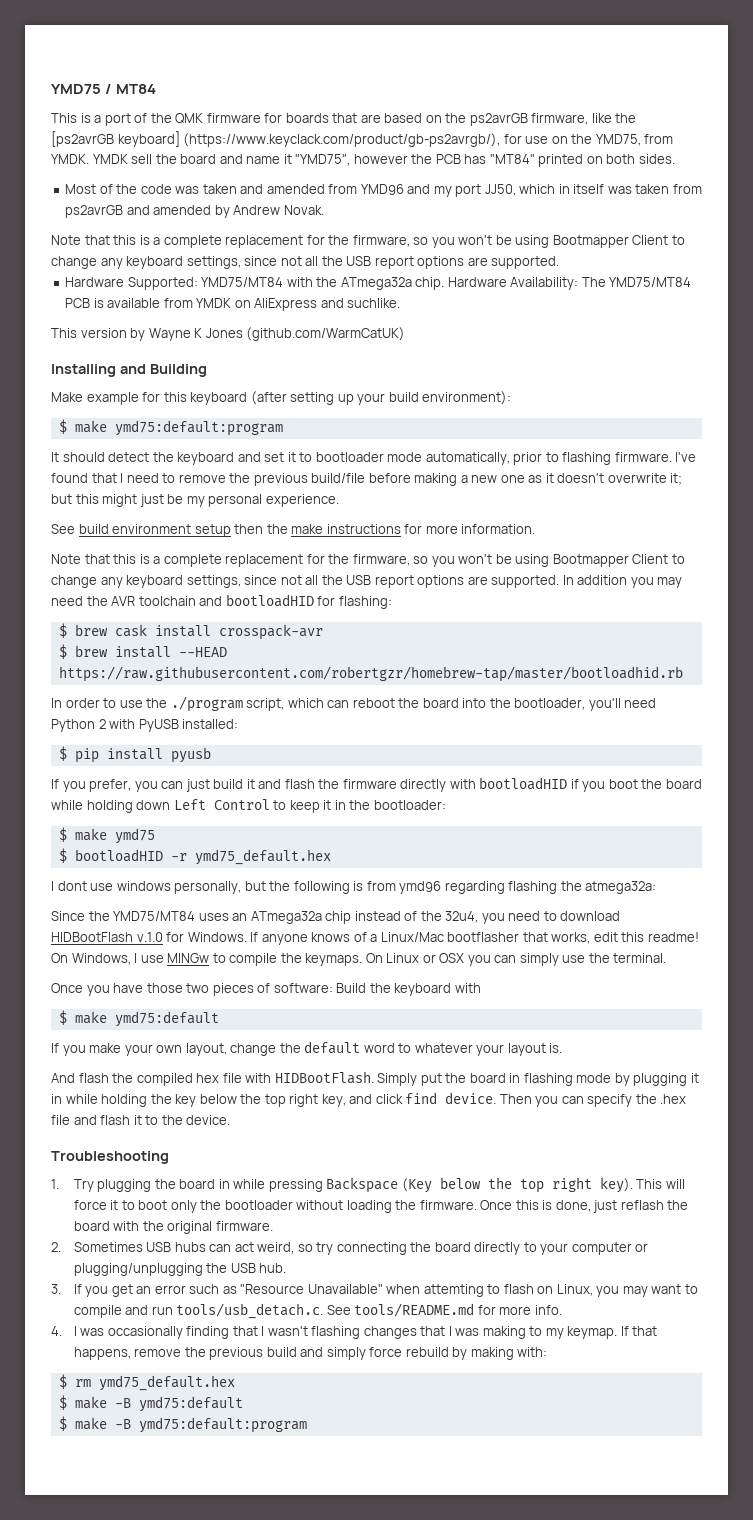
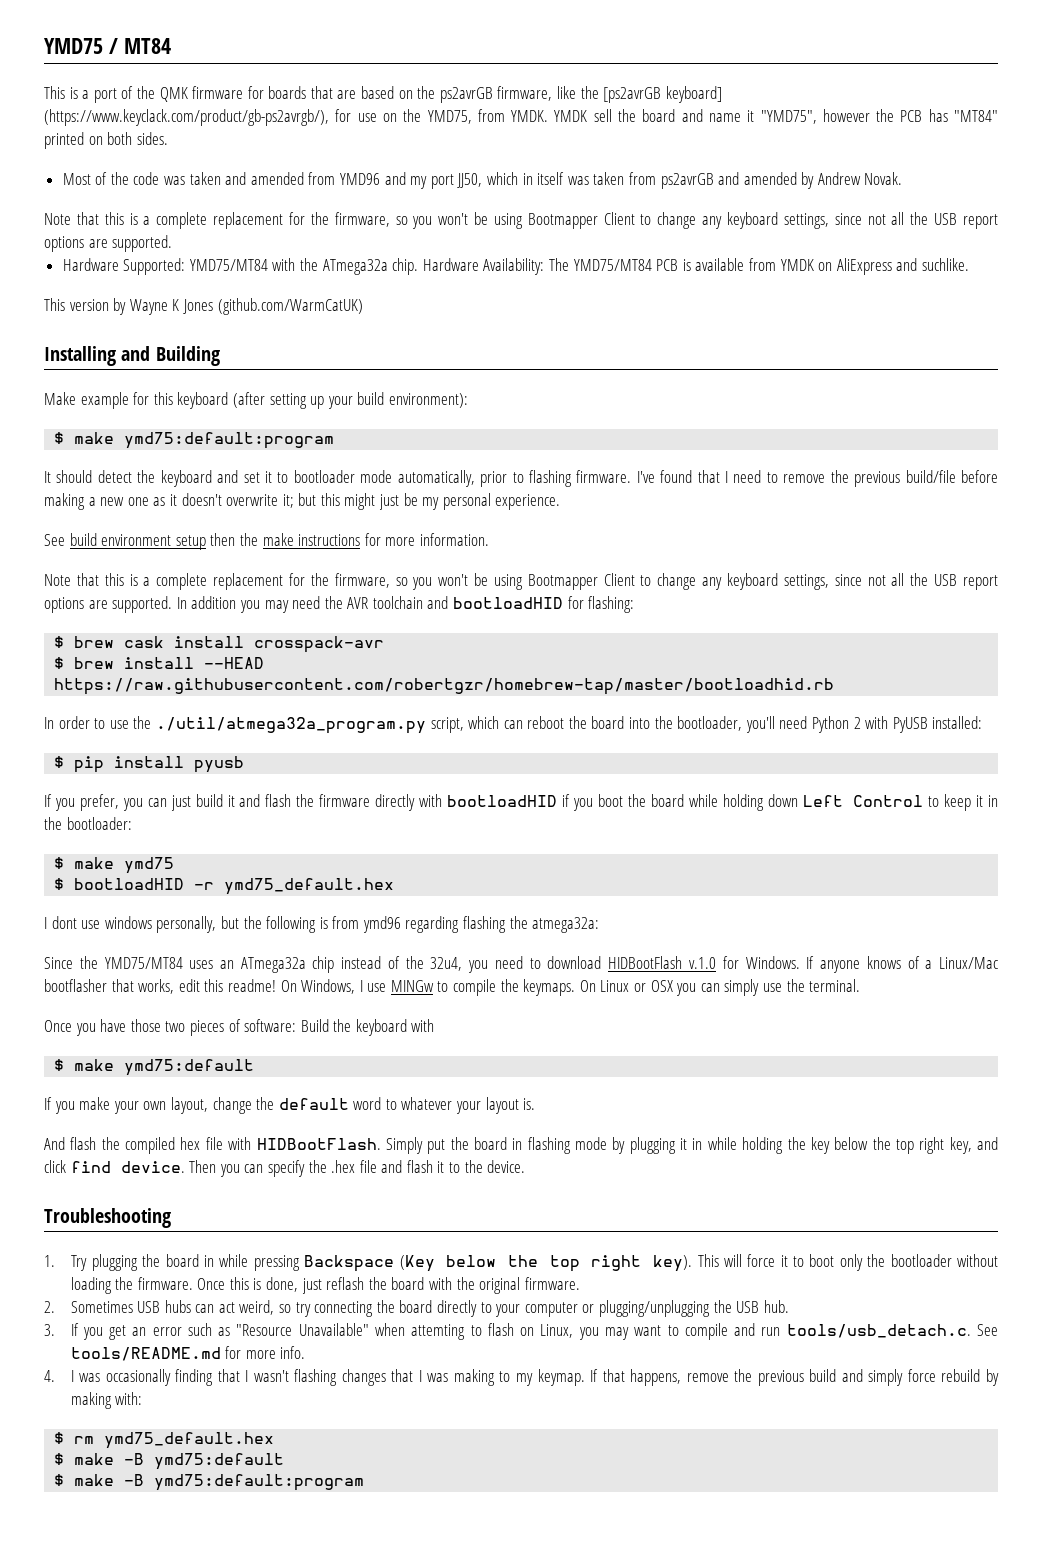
[170,696,243,712] ./program -> [155,717,426,734] ./util/atmega32a_program.py

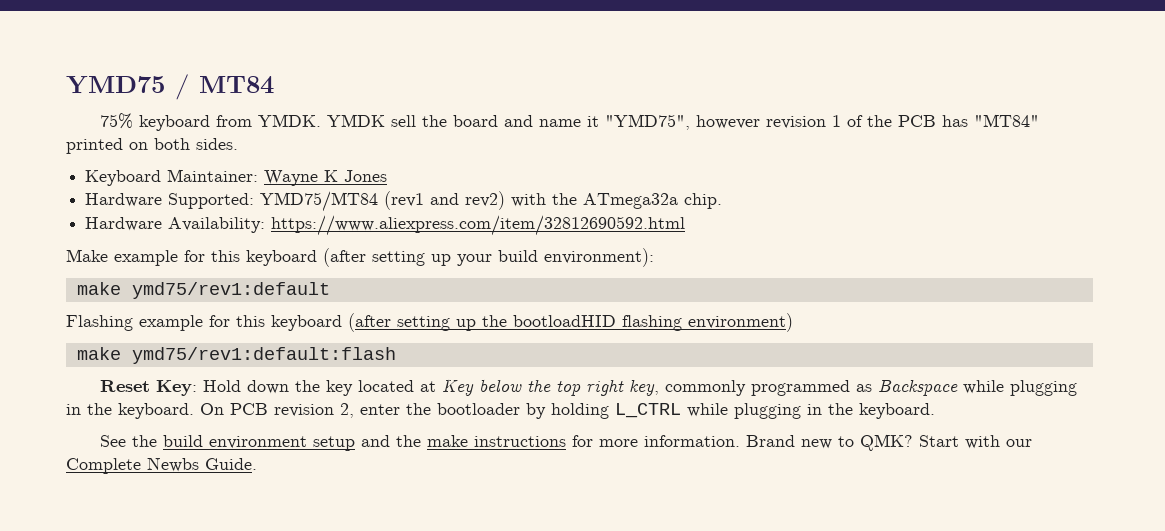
[44,86,722,103] [44,109,472,126] This is a port of the QMK firmware for boards that are based on the ps2avrGB firmware, like the [ps2avrGB keyboard] (https://www.keyclack.com/product/gb-ps2avrgb/), for use on the YMD75, -> [99,113,210,131] 75% keyboard
(870, 115) none -> [765,115,863,129] revision 1 of
[62,172,903,189] [44,212,998,229] [44,235,173,252] Most of the code was taken and amended from YMD96 and my port JJ50, which in itself was taken from ps2avrGB and amended by Andrew Novak. // Note that this is a complete replacement for the firmware, so you won't be using Bootmapper Client to change any keyboard settings, since not all the USB report options are supported. -> [85,169,388,186] Keyboard Maintainer: Wayne K Jones
(268, 265) none -> [384,191,506,210] (rev1 and rev2)
(419, 266) none -> (723, 201) //
[548,258,969,275] [44,298,363,315] [44,346,220,366] The YMD75/MT84 PCB is available from YMDK on AliExpress and suchlike. // This version by Wayne K Jones (github.com/WarmCatUK) // Installing and Building -> [271,215,686,236] https://www.aliexpress.com/item/32812690592.html
[54,432,335,449] [44,470,998,487] [44,493,561,510] [44,534,65,546] $ make ymd75:default:program // It should detect the keyboard and set it to bootloader mode automatically, prior to flashing firmware. I've found that I need to remove the previous build/file before making a new one as it doesn't overwrite it; but this might just be my personal experience. // See -> [76,282,330,299] [66,313,793,332] [76,347,396,364] [99,379,1077,396] [66,403,935,419] [99,435,157,447] make ymd75/rev1:default // Flashing example for this keyboard (after setting up the bootloadHID flashing environment) // make ymd75/rev1:default:flash // Reset Key: Hold down the key located at Key below the top right key, commonly programmed as Backspace while plugging in the keyboard. On PCB revision 2, enter the bootloader by holding L_CTRL while plugging in the keyboard. // See the
[210,533,236,546] then -> [360,435,390,447] and
[44,573,998,590] [44,596,635,613] [54,636,385,653] [54,657,265,669] [54,678,835,695] [44,716,983,734] [54,756,245,773] [44,794,998,811] [44,817,132,830] [54,857,175,874] [54,878,395,895] [44,916,600,933] [44,956,999,973] [44,979,861,996] [44,1019,435,1036] [54,1059,255,1076] [44,1097,536,1114] [44,1137,999,1154] [44,1160,526,1177] [44,1208,171,1228] [44,1254,999,1272] [70,1277,580,1294] [44,1300,789,1317] [44,1323,999,1340] [70,1346,306,1361] [44,1369,1000,1386] [70,1392,143,1409] [54,1432,275,1449] [54,1453,285,1470] [54,1474,365,1491] // Note that this is a complete replacement for the firmware, so you won't be using Bootmapper Client to change any keyboard settings, since not all the USB report options are supported. In addition you may need the AVR toolchain and bootloadHID for flashing: // $ brew cask install crosspack-avr // $ brew install --HEAD https://raw.githubusercontent.com/robertgzr/homebrew-tap/master/bootloadhid.rb // In order to use the ./util/atmega32a_program.py script, which can reboot the board into the bootloader, you'll need Python 2 with PyUSB installed: // $ pip install pyusb // If you prefer, you can just build it and flash the firmware directly with bootloadHID if you boot the board while holding down Left Control to keep it in the bootloader: // $ make ymd75 // $ bootloadHID -r ymd75_default.hex // I dont use windows personally, but the following is from ymd96 regarding flashing the atmega32a: // Since the YMD75/MT84 uses an ATmega32a chip instead of the 32u4, you need to download HIDBootFlash v.1.0 for Windows. If anyone knows of a Linux/Mac bootflasher that works, edit this readme! On Windows, I use MINGw to compile the keymaps. On Linux or OSX you can simply use the terminal. // Once you have those two pieces of software: Build the keyboard with // $ make ymd75:default // If you make your own layout, change the default word to whatever your layout is. // And flash the compiled hex file with HIDBootFlash. Simply put the board in flashing mode by plugging it in while holding the key below the top right key, and click find device. Then you can specify the .hex file and flash it to the device. // Troubleshooting // 1. Try plugging the board in while pressing Backspace (Key below the top right key). This will force it to boot only the bootloader without loading the firmware. Once this is done, just reflash the board with the original firmware. // 2. Sometimes USB hubs can act weird, so try connecting the board directly to your computer or plugging/unplugging the USB hub. // 3. If you get an error such as "Resource Unavailable" when attemting to flash on Linux, you may want to compile and run tools/usb_detach.c. See tools/README.md for more info. // 4. I was occasionally finding that I wasn't flashing changes that I was making to my keymap. If that happens, remove the previous build and simply force rebuild by making with: // $ rm ymd75_default.hex // $ make -B ymd75:default // $ make -B ymd75:default:program -> [745,434,1032,451] [66,457,257,474] Brand new to QMK? Start with our Complete Newbs Guide.

